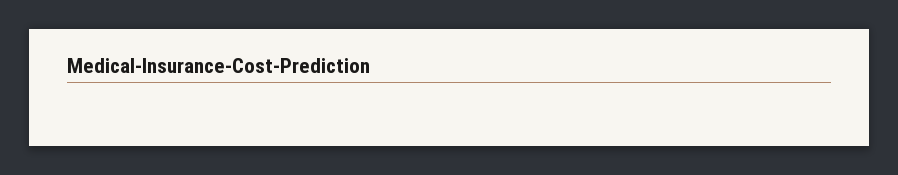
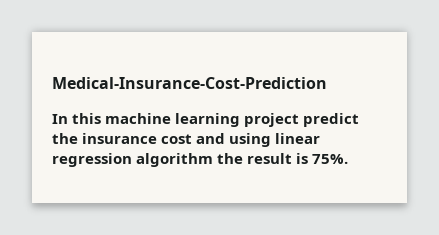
(370, 65) none -> [52,113,360,127] [52,133,321,147] [52,153,349,167] // In this machine learning project predict the insurance cost and using linear regression algorithm the result is 75%.

